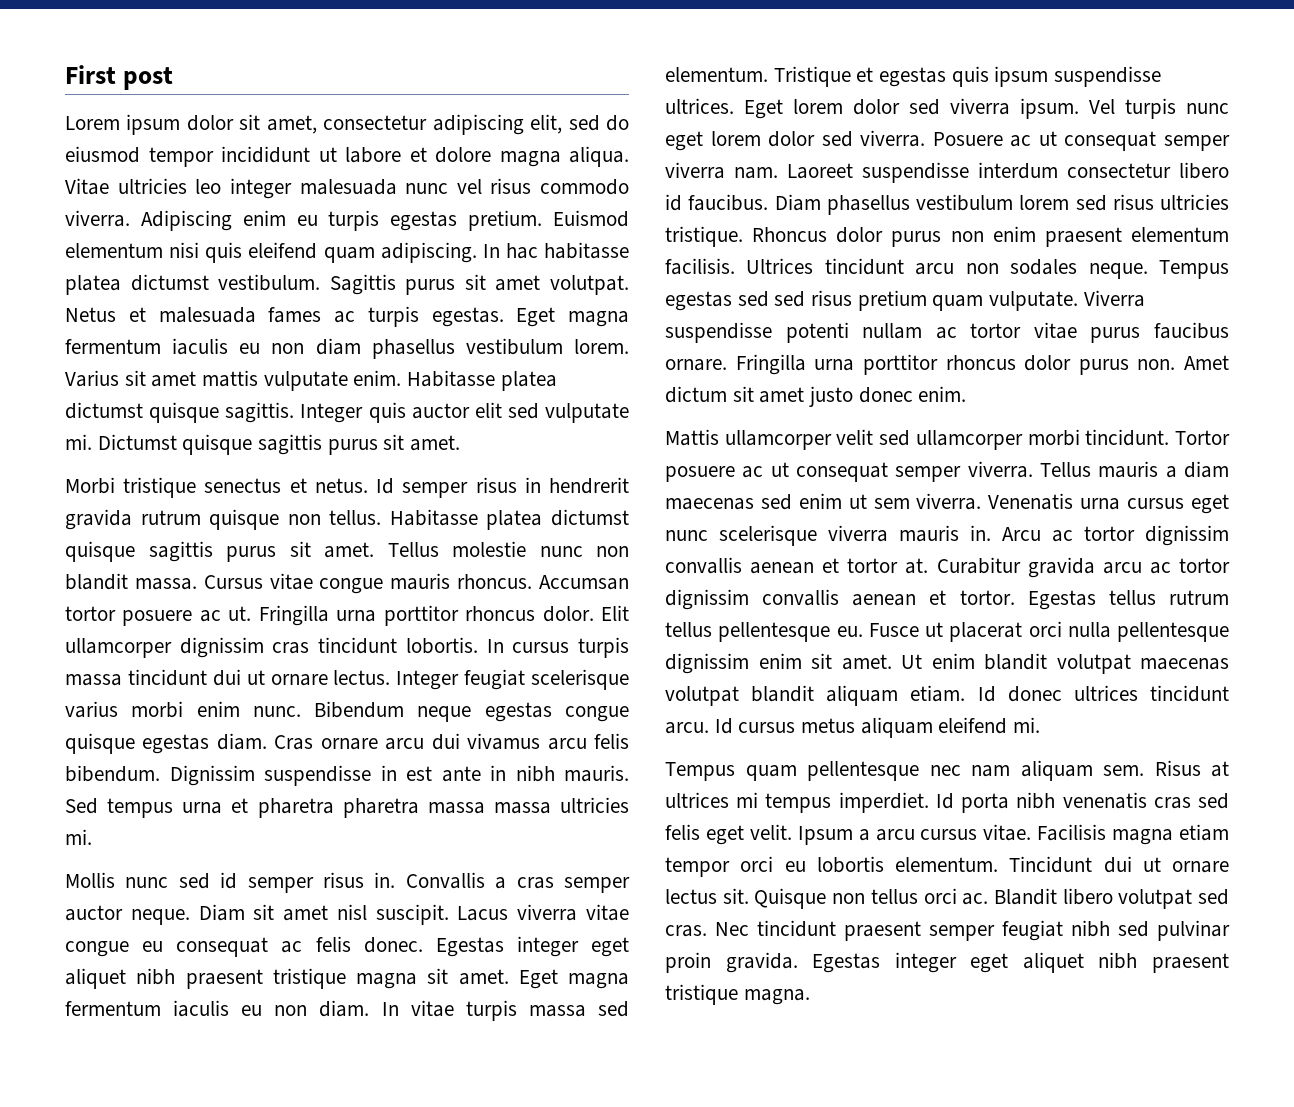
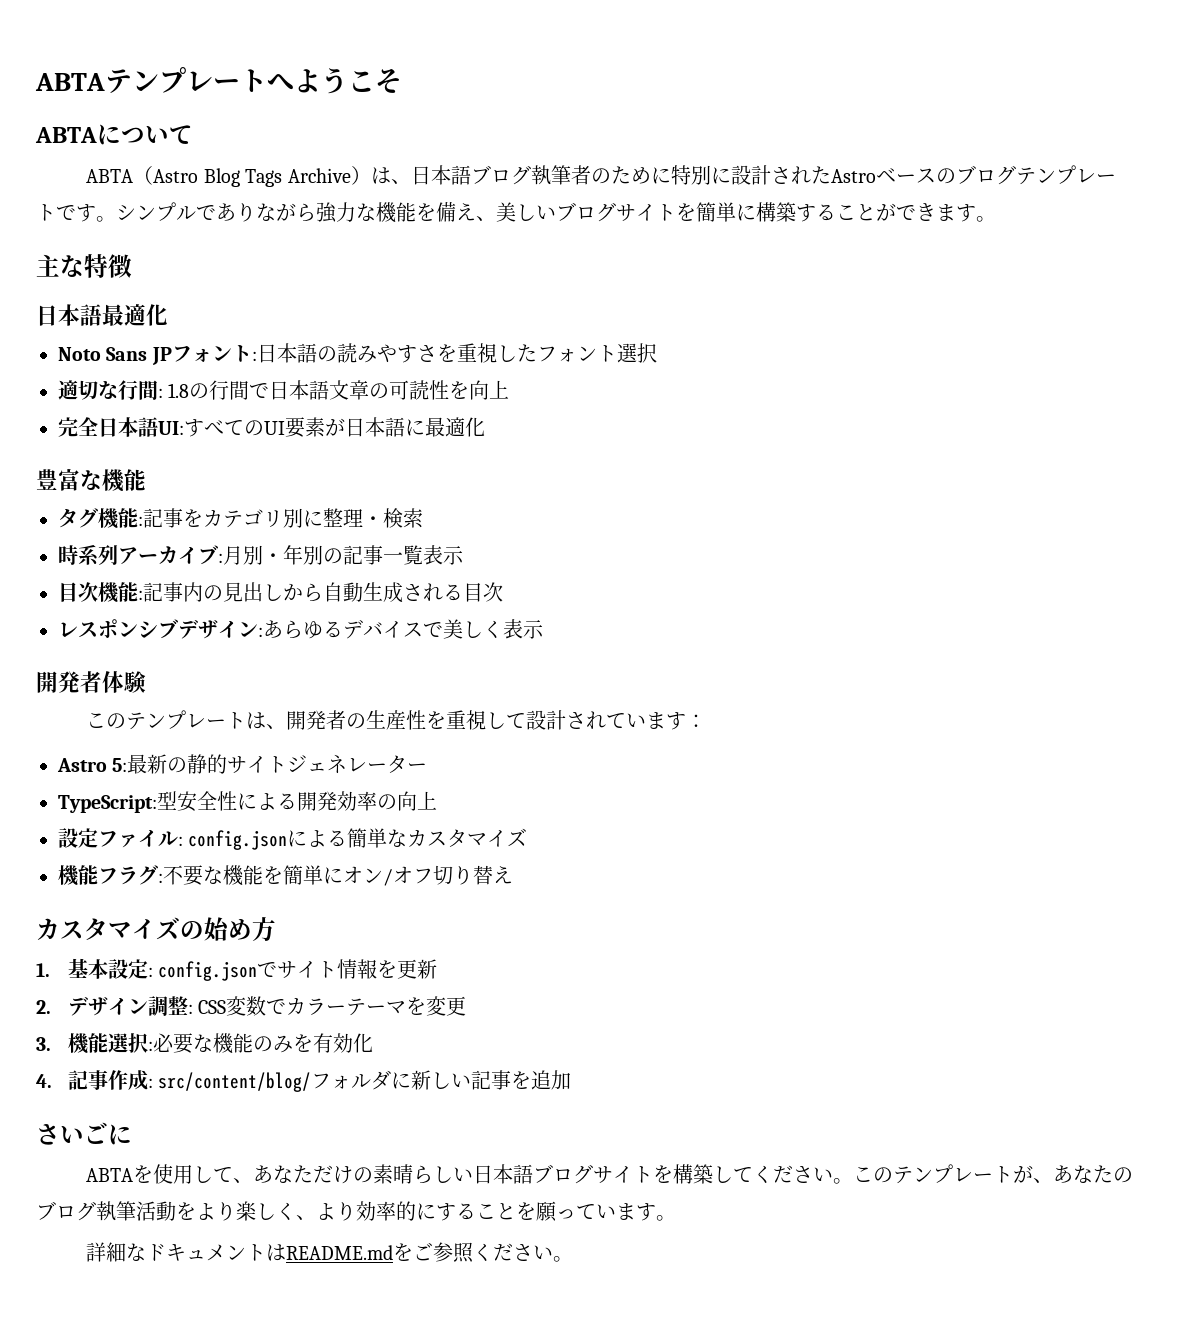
[65,65,173,90] [65,114,630,135] [65,146,629,167] [65,178,629,199] [65,210,629,231] [65,242,629,263] [65,274,629,295] [65,306,629,327] [65,338,629,359] [65,370,557,391] [65,402,629,423] [65,434,461,455] [65,477,629,498] [65,509,629,530] [65,541,629,562] [65,573,629,594] [65,605,630,626] [65,637,629,658] [65,669,629,690] [65,701,629,722] [65,733,630,754] [65,765,629,786] [65,797,629,818] [65,829,92,845] [65,872,630,893] [65,904,629,925] [65,936,629,957] [65,968,629,989] [65,1000,629,1021] [665,66,1162,87] [665,98,1229,119] [665,130,1230,151] [665,162,1229,183] [665,194,1229,215] [665,226,1229,247] [665,258,1229,279] [665,290,1145,311] [665,322,1229,343] [665,354,1229,375] [665,386,967,407] [665,429,1230,450] [665,461,1229,482] [665,493,1229,514] [665,525,1229,546] [665,557,1230,578] [665,589,1229,610] [665,621,1229,642] [665,653,1229,674] [665,685,1229,706] [665,717,1041,738] [665,760,1229,781] [665,792,1229,813] [665,824,1229,845] [665,856,1229,877] [665,888,1229,909] [665,920,1230,941] [665,952,1229,973] [665,984,810,1005] First post // Lorem ipsum dolor sit amet, consectetur adipiscing elit, sed do eiusmod tempor incididunt ut labore et dolore magna aliqua. Vitae ultricies leo integer malesuada nunc vel risus commodo viverra. Adipiscing enim eu turpis egestas pretium. Euismod elementum nisi quis eleifend quam adipiscing. In hac habitasse platea dictumst vestibulum. Sagittis purus sit amet volutpat. Netus et malesuada fames ac turpis egestas. Eget magna fermentum iaculis eu non diam phasellus vestibulum lorem. Varius sit amet mattis vulputate enim. Habitasse platea dictumst quisque sagittis. Integer quis auctor elit sed vulputate mi. Dictumst quisque sagittis purus sit amet. // Morbi tristique senectus et netus. Id semper risus in hendrerit gravida rutrum quisque non tellus. Habitasse platea dictumst quisque sagittis purus sit amet. Tellus molestie nunc non blandit massa. Cursus vitae congue mauris rhoncus. Accumsan tortor posuere ac ut. Fringilla urna porttitor rhoncus dolor. Elit ullamcorper dignissim cras tincidunt lobortis. In cursus turpis massa tincidunt dui ut ornare lectus. Integer feugiat scelerisque varius morbi enim nunc. Bibendum neque egestas congue quisque egestas diam. Cras ornare arcu dui vivamus arcu felis bibendum. Dignissim suspendisse in est ante in nibh mauris. Sed tempus urna et pharetra pharetra massa massa ultricies mi. // Mollis nunc sed id semper risus in. Convallis a cras semper auctor neque. Diam sit amet nisl suscipit. Lacus viverra vitae congue eu consequat ac felis donec. Egestas integer eget aliquet nibh praesent tristique magna sit amet. Eget magna fermentum iaculis eu non diam. In vitae turpis massa sed elementum. Tristique et egestas quis ipsum suspendisse ultrices. Eget lorem dolor sed viverra ipsum. Vel turpis nunc eget lorem dolor sed viverra. Posuere ac ut consequat semper viverra nam. Laoreet suspendisse interdum consectetur libero id faucibus. Diam phasellus vestibulum lorem sed risus ultricies tristique. Rhoncus dolor purus non enim praesent elementum facilisis. Ultrices tincidunt arcu non sodales neque. Tempus egestas sed sed risus pretium quam vulputate. Viverra suspendisse potenti nullam ac tortor vitae purus faucibus ornare. Fringilla urna porttitor rhoncus dolor purus non. Amet dictum sit amet justo donec enim. // Mattis ullamcorper velit sed ullamcorper morbi tincidunt. Tortor posuere ac ut consequat semper viverra. Tellus mauris a diam maecenas sed enim ut sem viverra. Venenatis urna cursus eget nunc scelerisque viverra mauris in. Arcu ac tortor dignissim convallis aenean et tortor at. Curabitur gravida arcu ac tortor dignissim convallis aenean et tortor. Egestas tellus rutrum tellus pellentesque eu. Fusce ut placerat orci nulla pellentesque dignissim enim sit amet. Ut enim blandit volutpat maecenas volutpat blandit aliquam etiam. Id donec ultrices tincidunt arcu. Id cursus metus aliquam eleifend mi. // Tempus quam pellentesque nec nam aliquam sem. Risus at ultrices mi tempus imperdiet. Id porta nibh venenatis cras sed felis eget velit. Ipsum a arcu cursus vitae. Facilisis magna etiam tempor orci eu lobortis elementum. Tincidunt dui ut ornare lectus sit. Quisque non tellus orci ac. Blandit libero volutpat sed cras. Nec tincidunt praesent semper feugiat nibh sed pulvinar proin gravida. Egestas integer eget aliquet nibh praesent tristique magna. -> [35,67,402,94] [35,124,193,145] [86,165,1116,187] [36,202,996,223] [36,254,132,278] [36,304,168,326] [58,343,657,365] [58,380,510,400] [58,417,485,438] [36,469,146,492] [58,508,423,529] [58,544,464,566] [58,582,503,603] [58,619,544,639] [36,671,146,693] [86,710,707,730] [57,754,428,774] [58,791,437,813] [58,828,528,850] [58,865,513,886] [36,917,276,942] [36,958,438,981] [36,996,467,1016] [36,1033,373,1054] [36,1070,572,1092] [36,1122,132,1145] [86,1164,1134,1184] [36,1201,676,1222] [86,1242,574,1263] ABTAテンプレートへようこそ // ABTAについて // ABTA（Astro Blog Tags Archive）は、日本語ブログ執筆者のために特別に設計されたAstroベースのブログテンプレートです。シンプルでありながら強力な機能を備え、美しいブログサイトを簡単に構築することができます。 // 主な特徴 // 日本語最適化 // Noto Sans JPフォント:日本語の読みやすさを重視したフォント選択 // 適切な行間: 1.8の行間で日本語文章の可読性を向上 // 完全日本語UI:すべてのUI要素が日本語に最適化 // 豊富な機能 // タグ機能:記事をカテゴリ別に整理・検索 // 時系列アーカイブ:月別・年別の記事一覧表示 // 目次機能:記事内の見出しから自動生成される目次 // レスポンシブデザイン:あらゆるデバイスで美しく表示 // 開発者体験 // このテンプレートは、開発者の生産性を重視して設計されています： // Astro 5:最新の静的サイトジェネレーター // TypeScript:型安全性による開発効率の向上 // 設定ファイル: config.jsonによる簡単なカスタマイズ // 機能フラグ:不要な機能を簡単にオン/オフ切り替え // カスタマイズの始め方 // 1.基本設定: config.jsonでサイト情報を更新 // 2.デザイン調整: CSS変数でカラーテーマを変更 // 3.機能選択:必要な機能のみを有効化 // 4.記事作成: src/content/blog/フォルダに新しい記事を追加 // さいごに // ABTAを使用して、あなただけの素晴らしい日本語ブログサイトを構築してください。このテンプレートが、あなたのブログ執筆活動をより楽しく、より効率的にすることを願っています。 // 詳細なドキュメントはREADME.mdをご参照ください。

